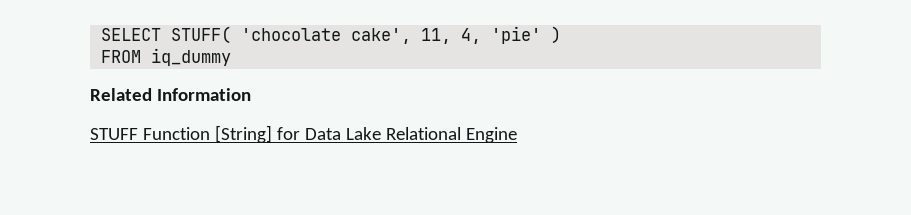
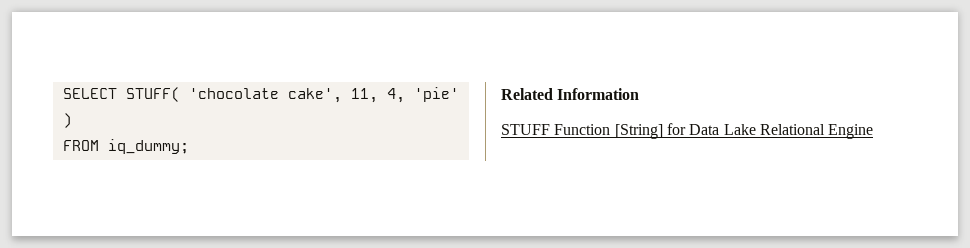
[151,48,232,66] iq_dummy -> [107,139,189,154] iq_dummy;

